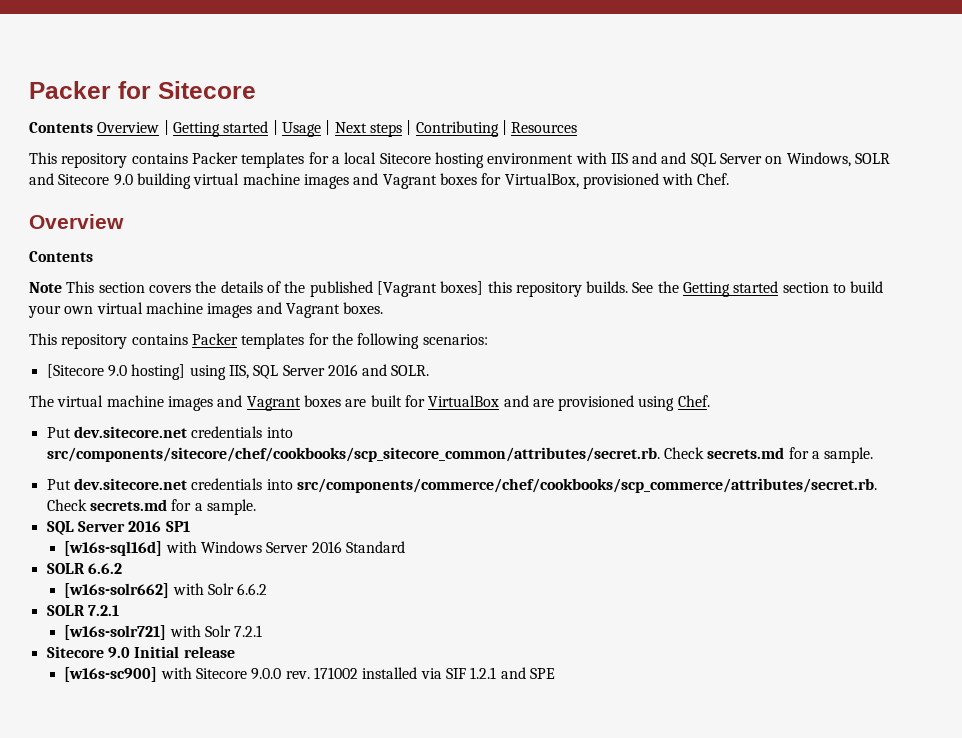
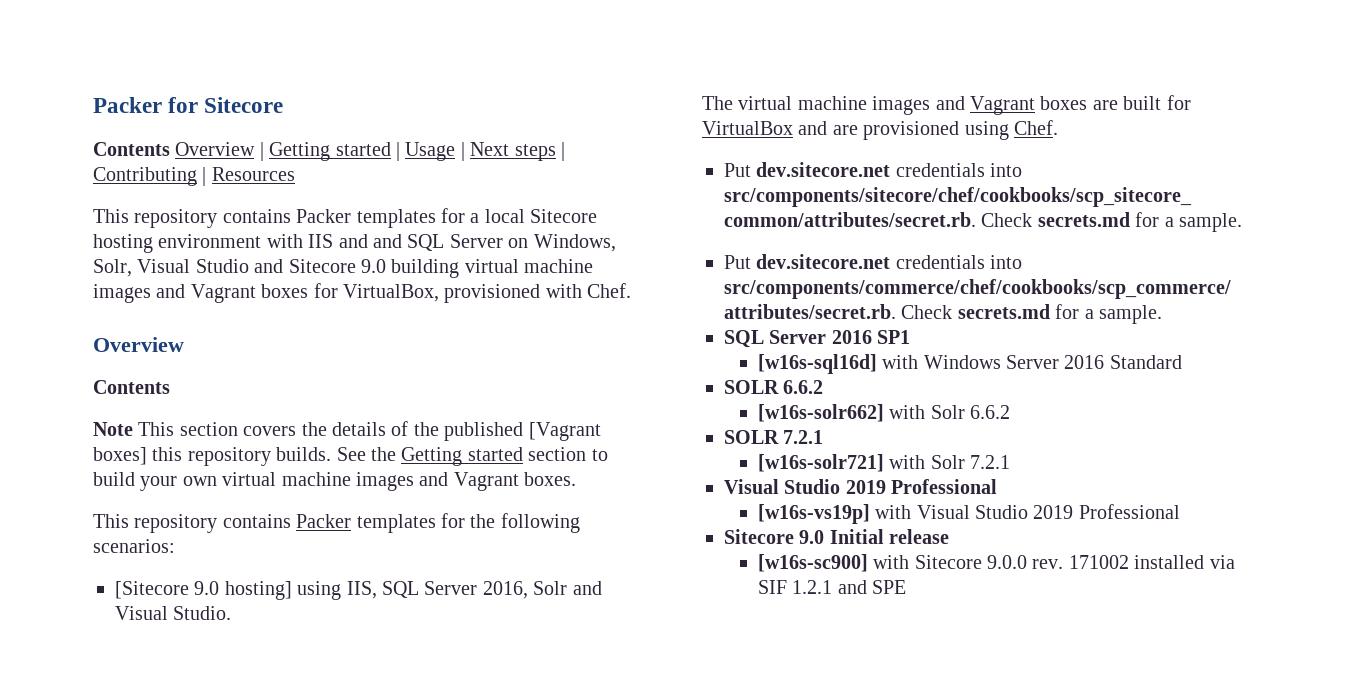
[855,153,891,164] SOLR -> [93,259,249,277] Solr, Visual Studio
[327,364,430,376] 2016 and SOLR. -> [482,581,602,599] [115,606,232,620] 2016, Solr and Visual Studio.
(263, 631) none -> [724,479,998,494] [757,504,1180,524] // Visual Studio 2019 Professional // [w16s-vs19p] with Visual Studio 2019 Professional

